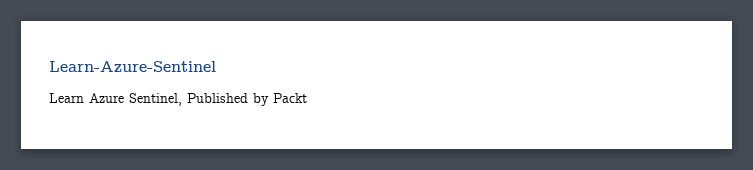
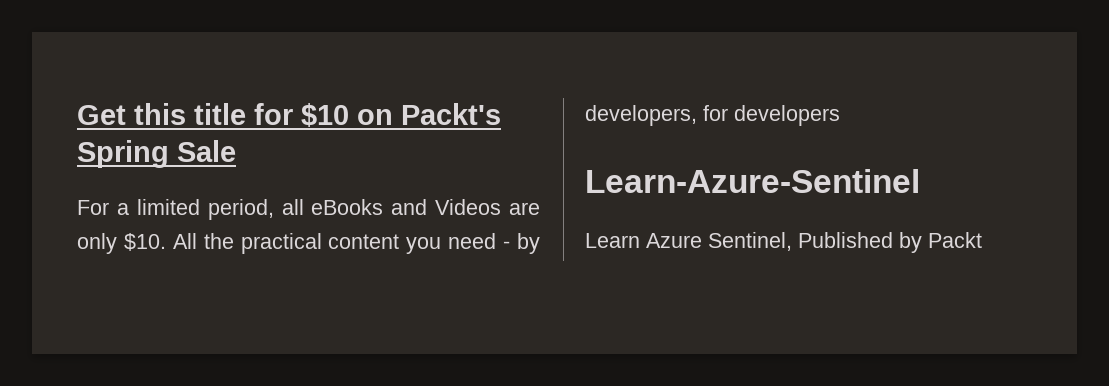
(49, 67) none -> [77,103,501,127] [77,140,236,168] [77,199,540,220] [77,233,541,254] [585,105,840,126] Get this title for $10 on Packt's Spring Sale // For a limited period, all eBooks and Videos are only $10. All the practical content you need - by developers, for developers //

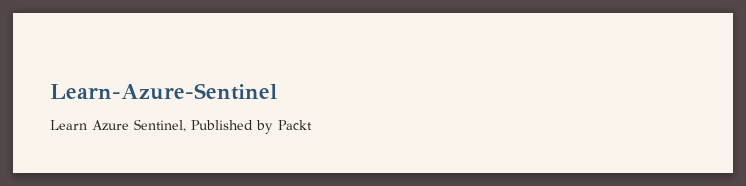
[77,103,501,127] [77,140,236,168] [77,199,540,220] [77,233,541,254] [585,105,840,126] Get this title for $10 on Packt's Spring Sale // For a limited period, all eBooks and Videos are only $10. All the practical content you need - by developers, for developers // -> (50, 91) none

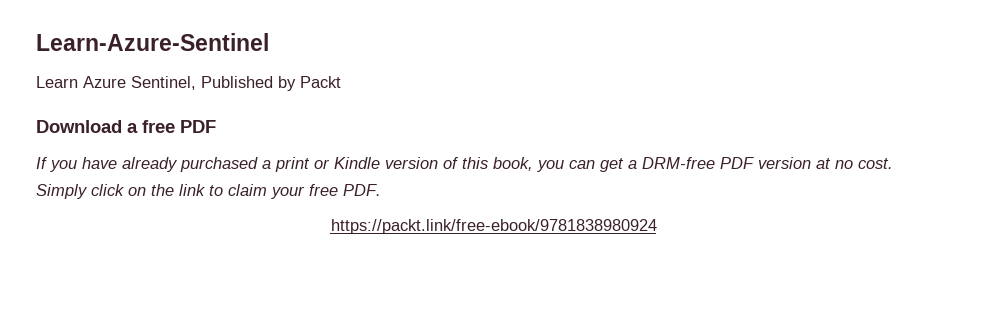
(312, 125) none -> [36,120,216,133] [36,157,893,172] [36,184,381,199] [330,219,657,234] // Download a free PDF // If you have already purchased a print or Kindle version of this book, you can get a DRM-free PDF version at no cost. // Simply click on the link to claim your free PDF. // https://packt.link/free-ebook/9781838980924

